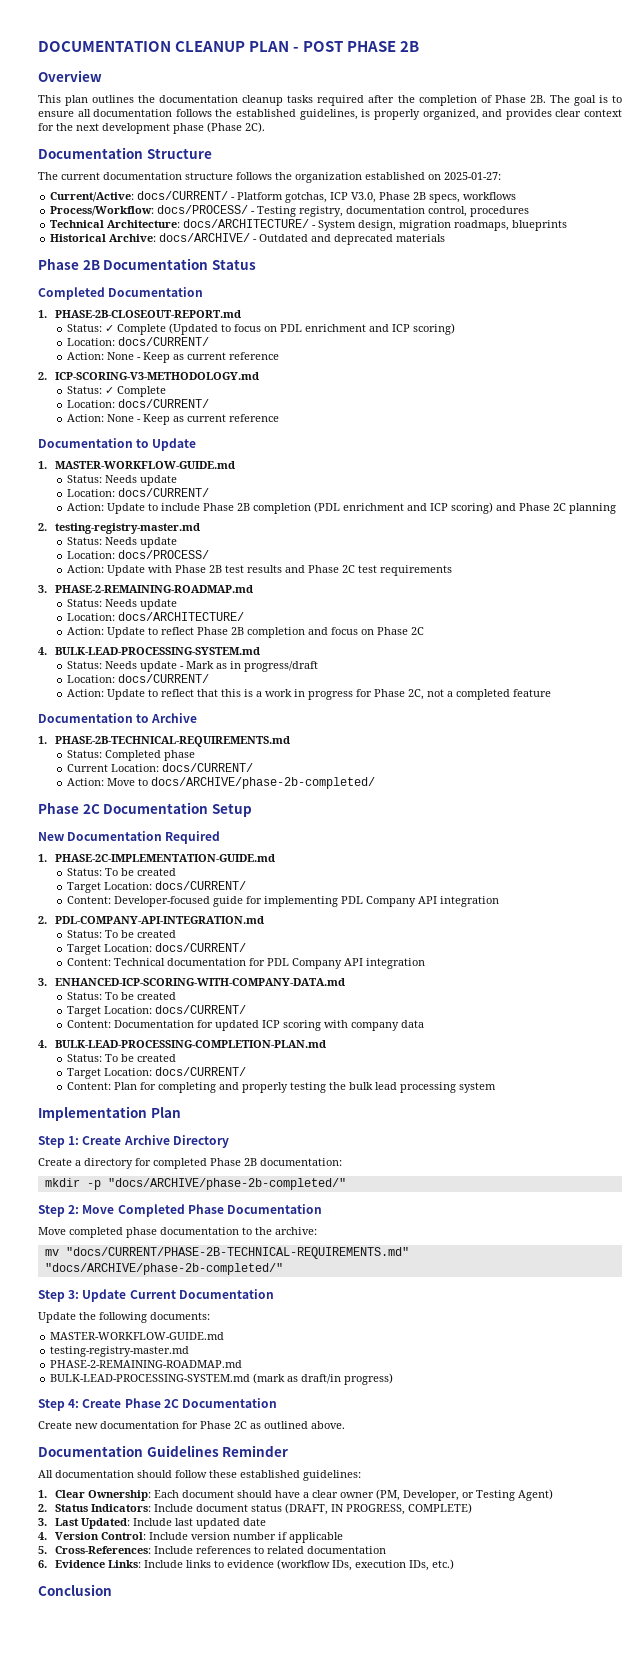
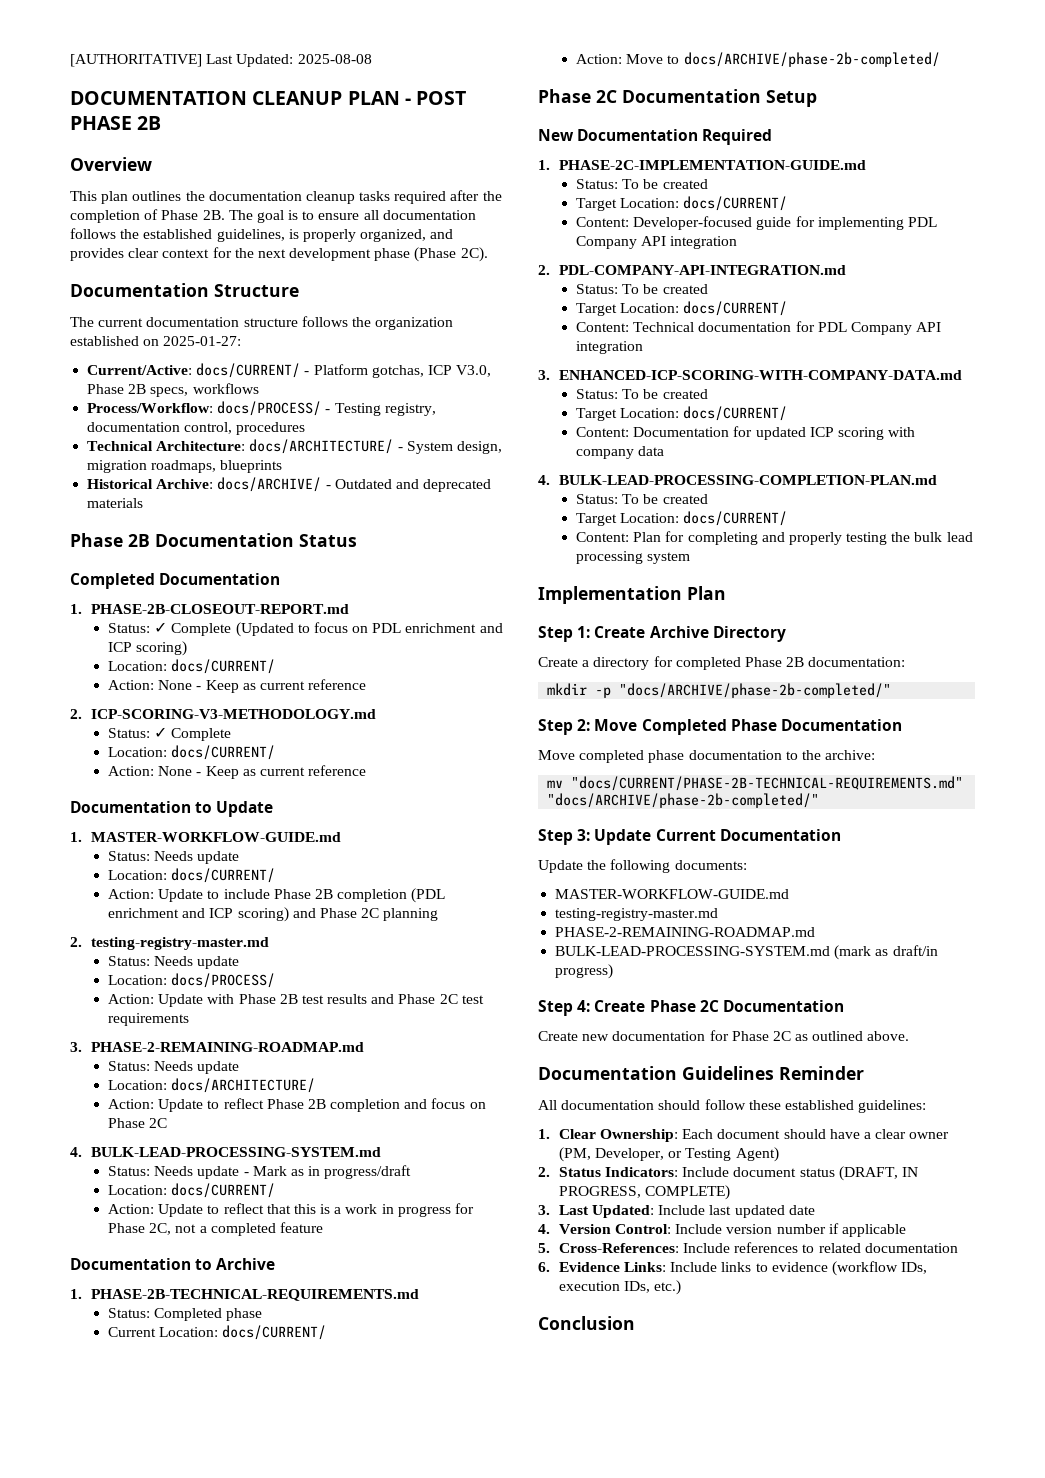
(38, 46) none -> [70,54,372,67] [AUTHORITATIVE] Last Updated: 2025-08-08 //

